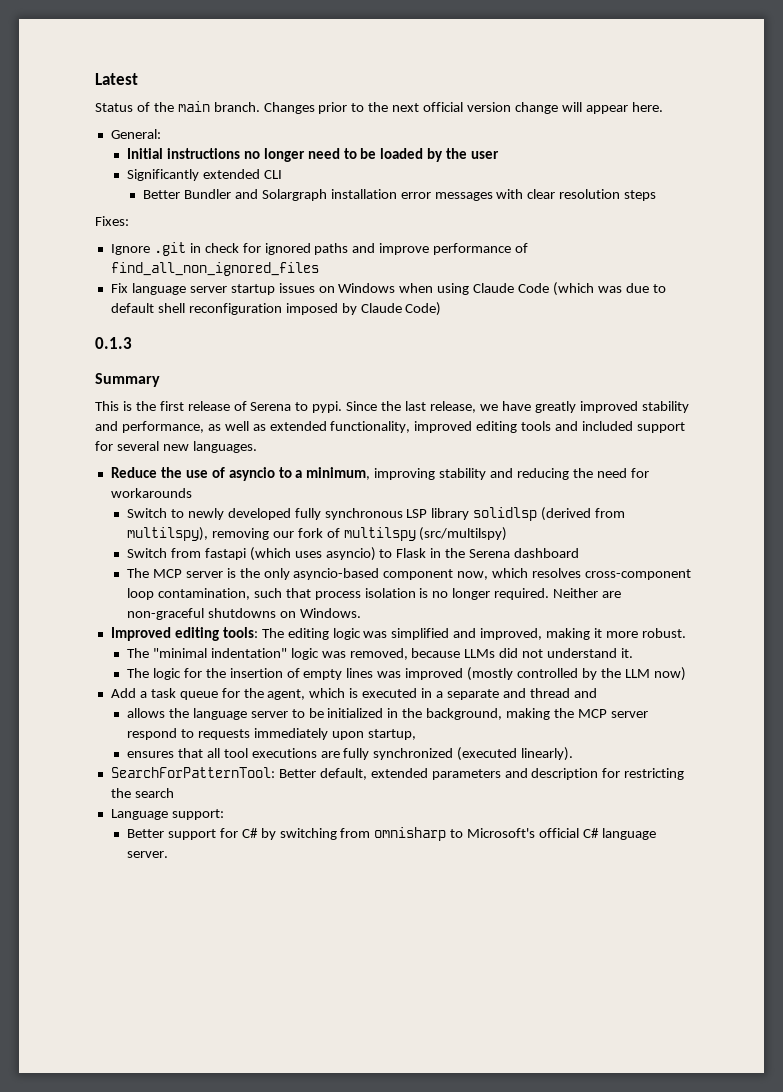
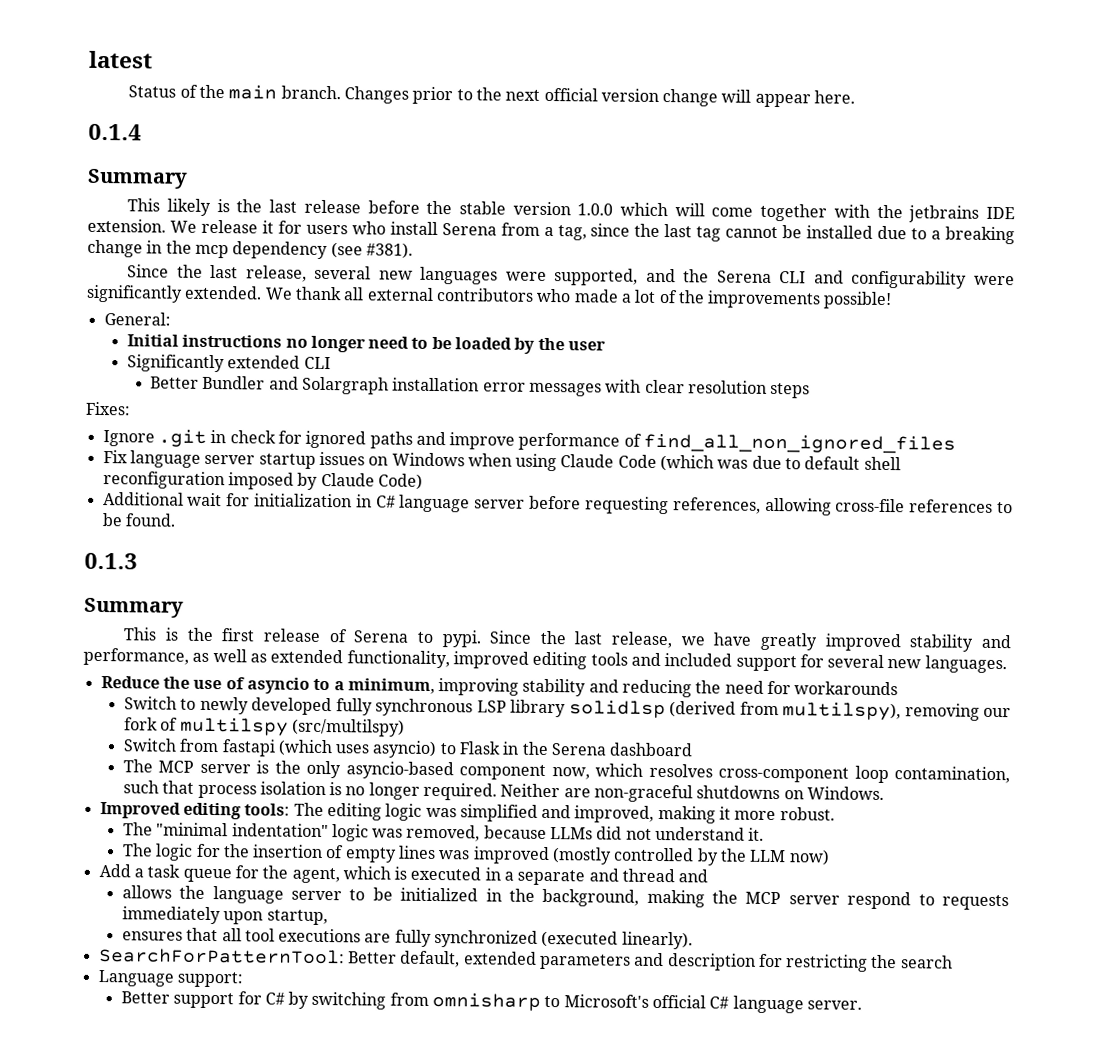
[95,73,138,85] Latest -> [89,50,153,69] latest
(663, 107) none -> [88,123,142,141] [87,168,188,189] [127,198,1015,223] [87,218,1016,245] [87,239,413,260] [127,264,1015,289] [86,284,893,310] // 0.1.4 // Summary // This likely is the last release before the stable version 1.0.0 which will come together with the jetbrains IDE extension. We release it for users who install Serena from a tag, since the last tag cannot be installed due to a breaking change in the mcp dependency (see #381). // Since the last release, several new languages were supported, and the Serena CLI and configurability were significantly extended. We thank all external contributors who made a lot of the improvements possible!
(442, 309) none -> [102,492,1013,516] [101,513,176,527] // Additional wait for initialization in C# language server before requesting references, allowing cross-file references to be found.

